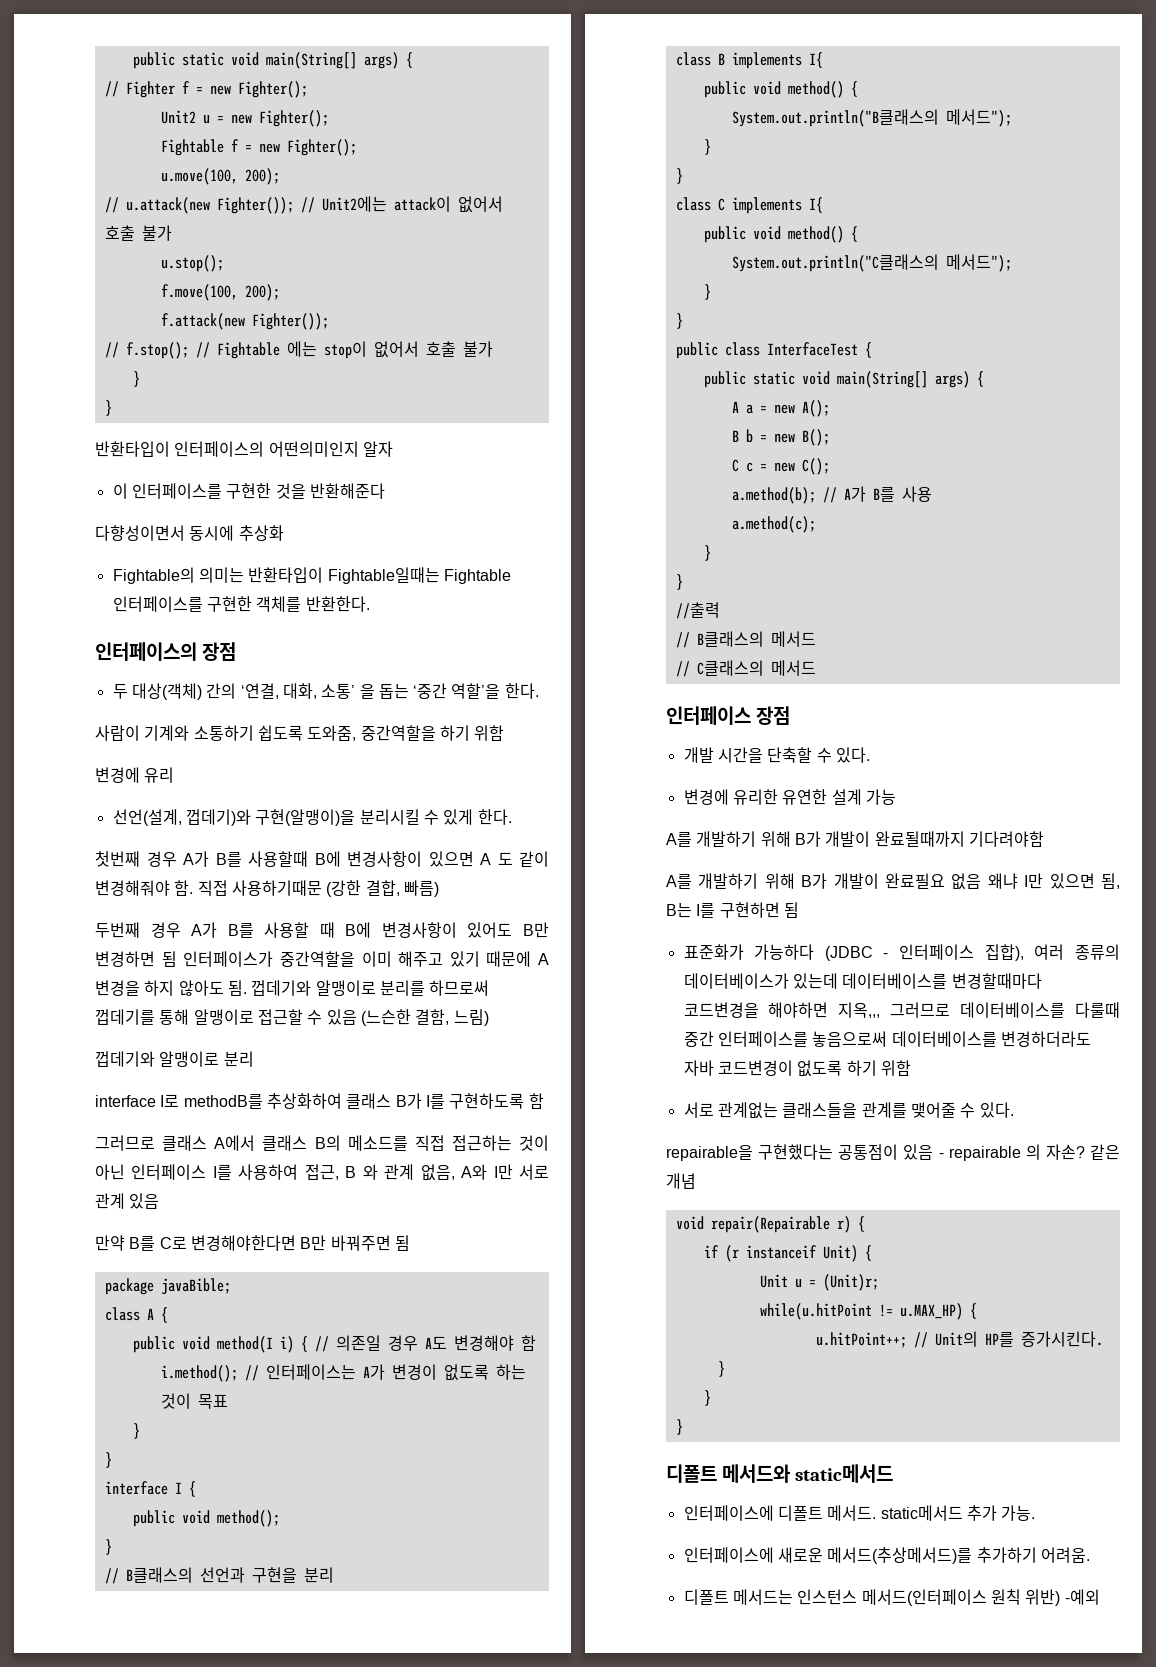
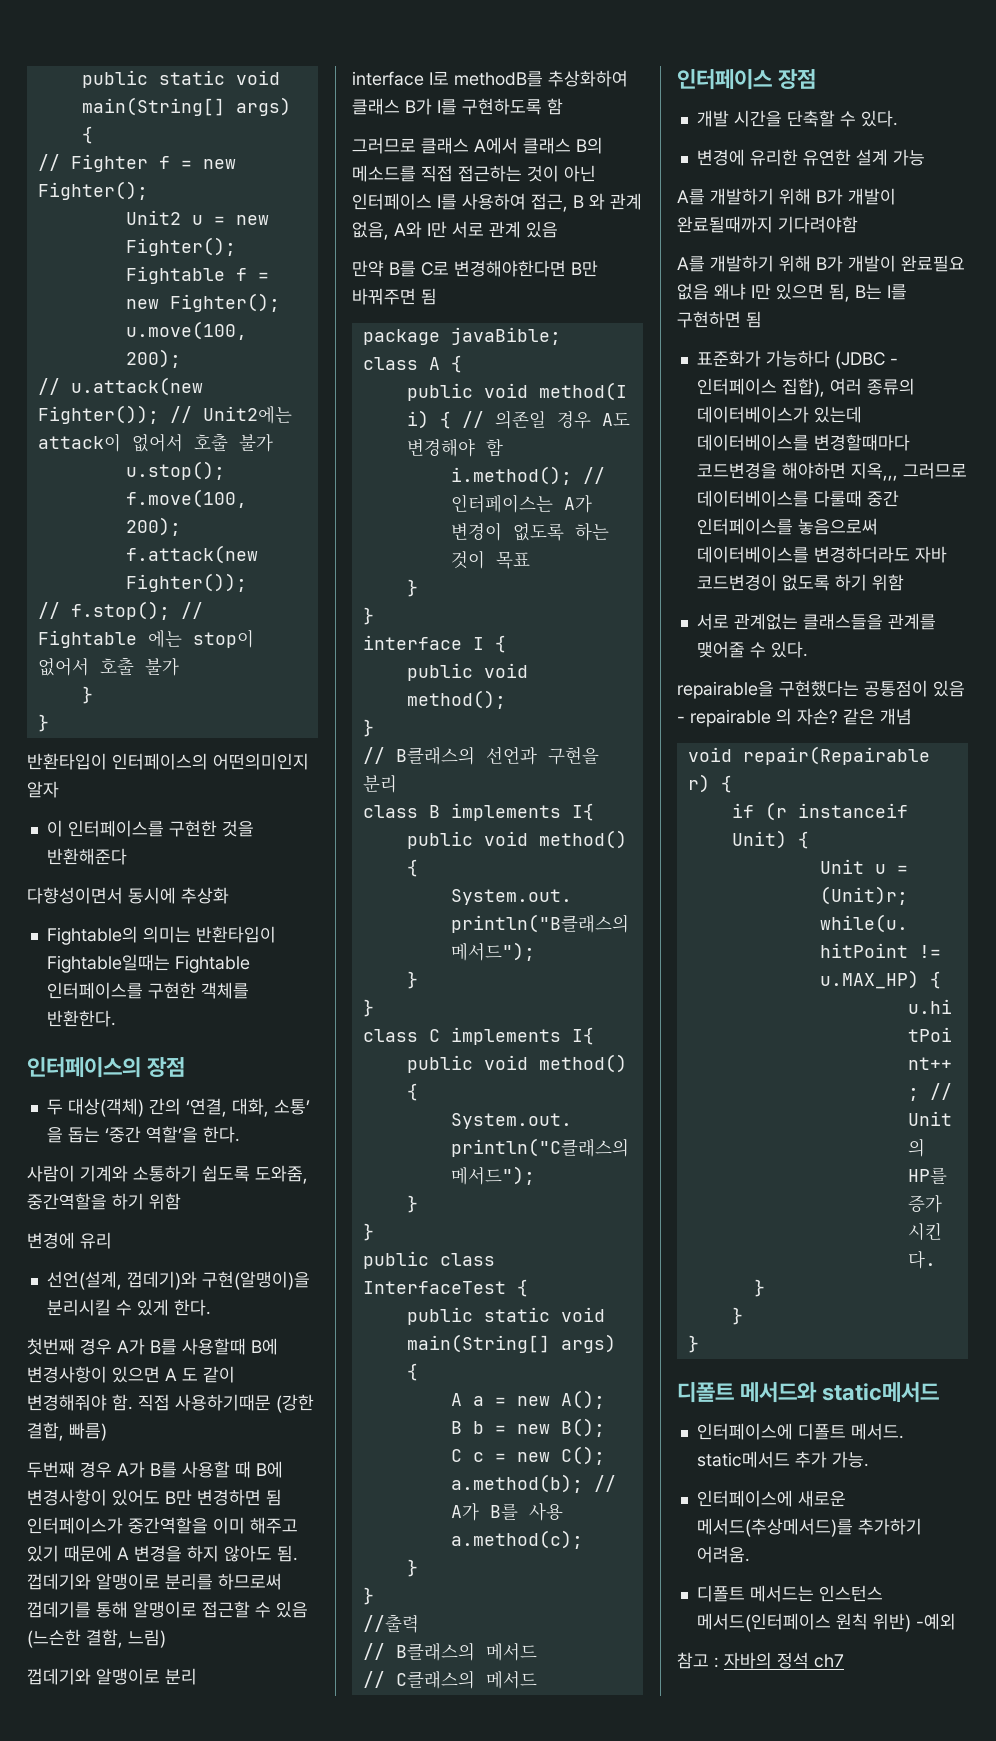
(1100, 1597) none -> [677,1652,844,1669] // 참고 : 자바의 정석 ch7

